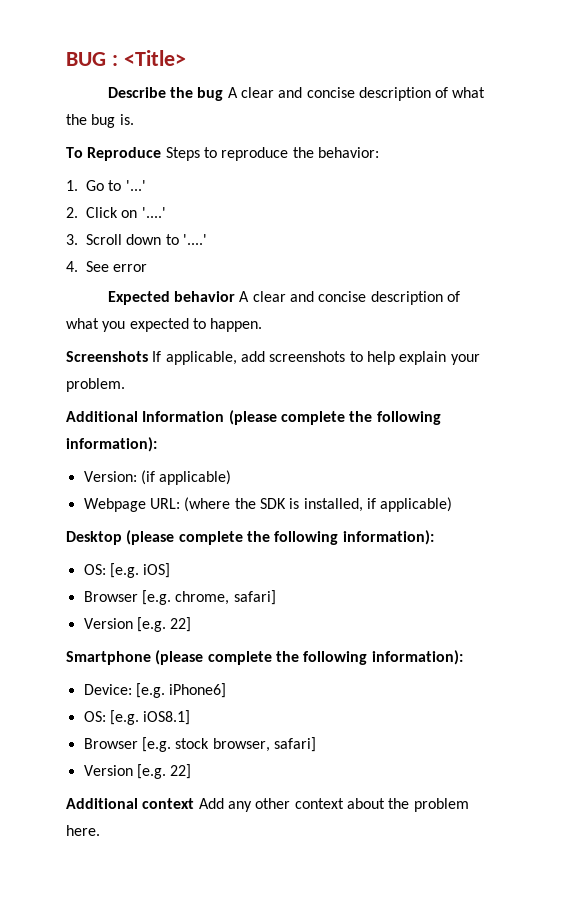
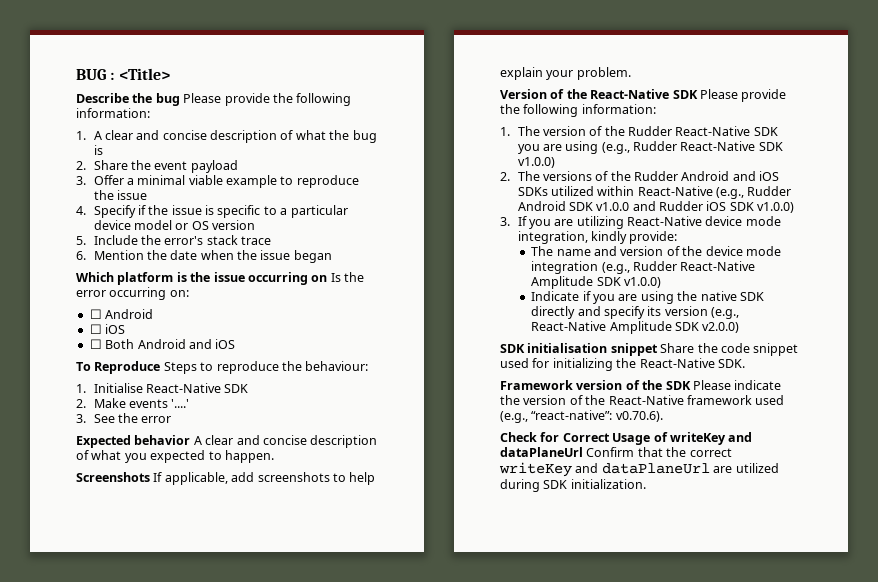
(224, 94) none -> [183,93,352,106] [76,108,150,118] [76,131,86,140] Please provide the following information: // 1.
[119,114,134,125] is. -> [93,145,103,155] [76,160,238,173] [76,175,359,188] [93,190,147,200] [76,205,348,218] [93,220,255,230] [76,235,271,245] [76,250,332,263] [76,272,364,285] [76,287,189,300] [89,309,154,319] [89,324,126,334] [89,339,236,349] is // 2. Share the event payload // 3. Offer a minimal viable example to reproduce the issue // 4. Specify if the issue is specific to a particular device model or OS version // 5. Include the error's stack trace // 6. Mention the date when the issue began // Which platform is the issue occurring on Is the error occurring on: // ☐ Android // ☐ iOS // ☐ Both Android and iOS
[317,147,379,158] [66,180,146,191] [66,207,166,218] [66,234,207,245] [66,261,109,272] behavior: // 1. Go to '...' // 2. Click on '....' // 3. Scroll down to '....' // 4. See -> [305,361,369,371] [76,383,249,393] [76,398,190,408] [76,413,138,423] behaviour: // 1. Initialise React-Native SDK // 2. Make events '....' // 3. See the
[66,410,441,425] [66,437,157,452] [83,470,232,485] [83,497,453,512] [66,530,434,545] [83,563,171,578] [83,590,276,605] [83,617,192,632] [66,650,463,665] [83,683,227,698] [83,710,191,725] [83,737,316,752] [83,764,192,779] [66,798,469,812] [66,825,100,836] Additional Information (please complete the following information): // Version: (if applicable) // Webpage URL: (where the SDK is installed, if applicable) // Desktop (please complete the following information): // OS: [e.g. iOS] // Browser [e.g. chrome, safari] // Version [e.g. 22] // Smartphone (please complete the following information): // Device: [e.g. iPhone6] // OS: [e.g. iOS8.1] // Browser [e.g. stock browser, safari] // Version [e.g. 22] // Additional context Add any other context about the problem here. -> [500,89,787,102] [500,104,656,117] [500,126,778,136] [517,141,783,154] [517,157,555,168] [500,171,780,181] [517,186,792,199] [517,201,795,213] [500,216,781,229] [517,231,678,244] [531,246,781,256] [531,261,756,274] [531,276,661,289] [531,291,764,304] [531,306,740,319] [531,321,740,334] [500,343,799,356] [500,358,745,371] [500,380,782,390] [500,395,785,405] [500,410,663,423] [500,432,753,445] [500,447,732,457] [499,462,779,477] [500,479,646,492] Version of the React-Native SDK Please provide the following information: // 1. The version of the Rudder React-Native SDK you are using (e.g., Rudder React-Native SDK v1.0.0) // 2. The versions of the Rudder Android and iOS SDKs utilized within React-Native (e.g., Rudder Android SDK v1.0.0 and Rudder iOS SDK v1.0.0) // 3. If you are utilizing React-Native device mode integration, kindly provide: // The name and version of the device mode integration (e.g., Rudder React-Native Amplitude SDK v1.0.0) // Indicate if you are using the native SDK directly and specify its version (e.g., React-Native Amplitude SDK v2.0.0) // SDK initialisation snippet Share the code snippet used for initializing the React-Native SDK. // Framework version of the SDK Please indicate the version of the React-Native framework used (e.g., “react-native”: v0.70.6). // Check for Correct Usage of writeKey and dataPlaneUrl Confirm that the correct writeKey and dataPlaneUrl are utilized during SDK initialization.

